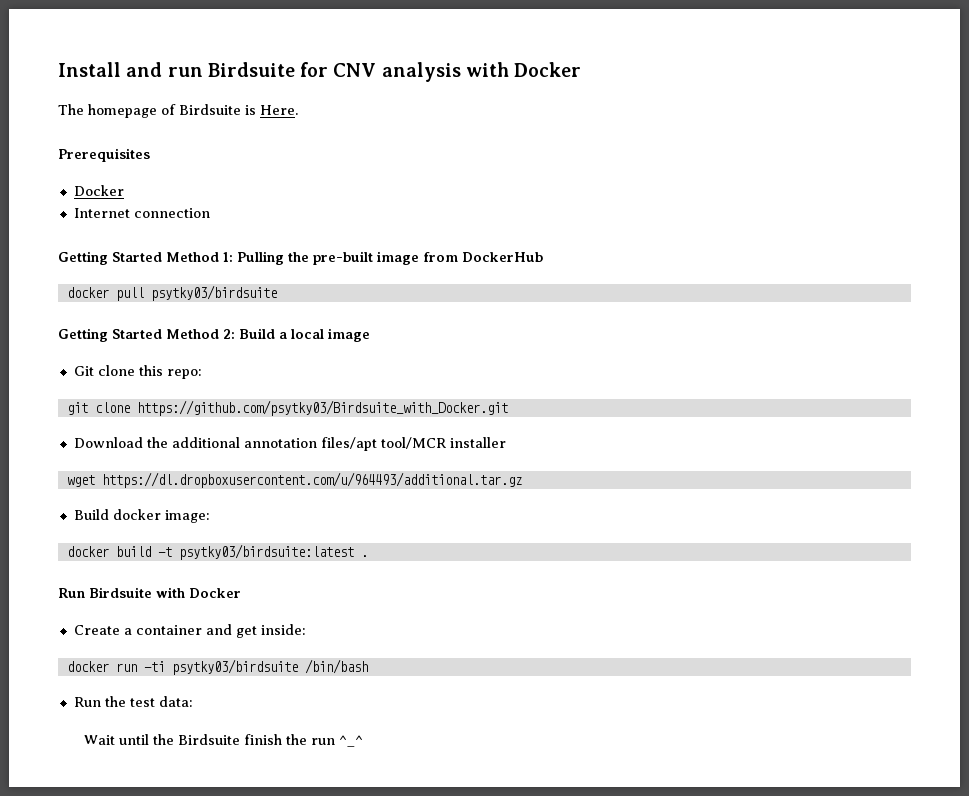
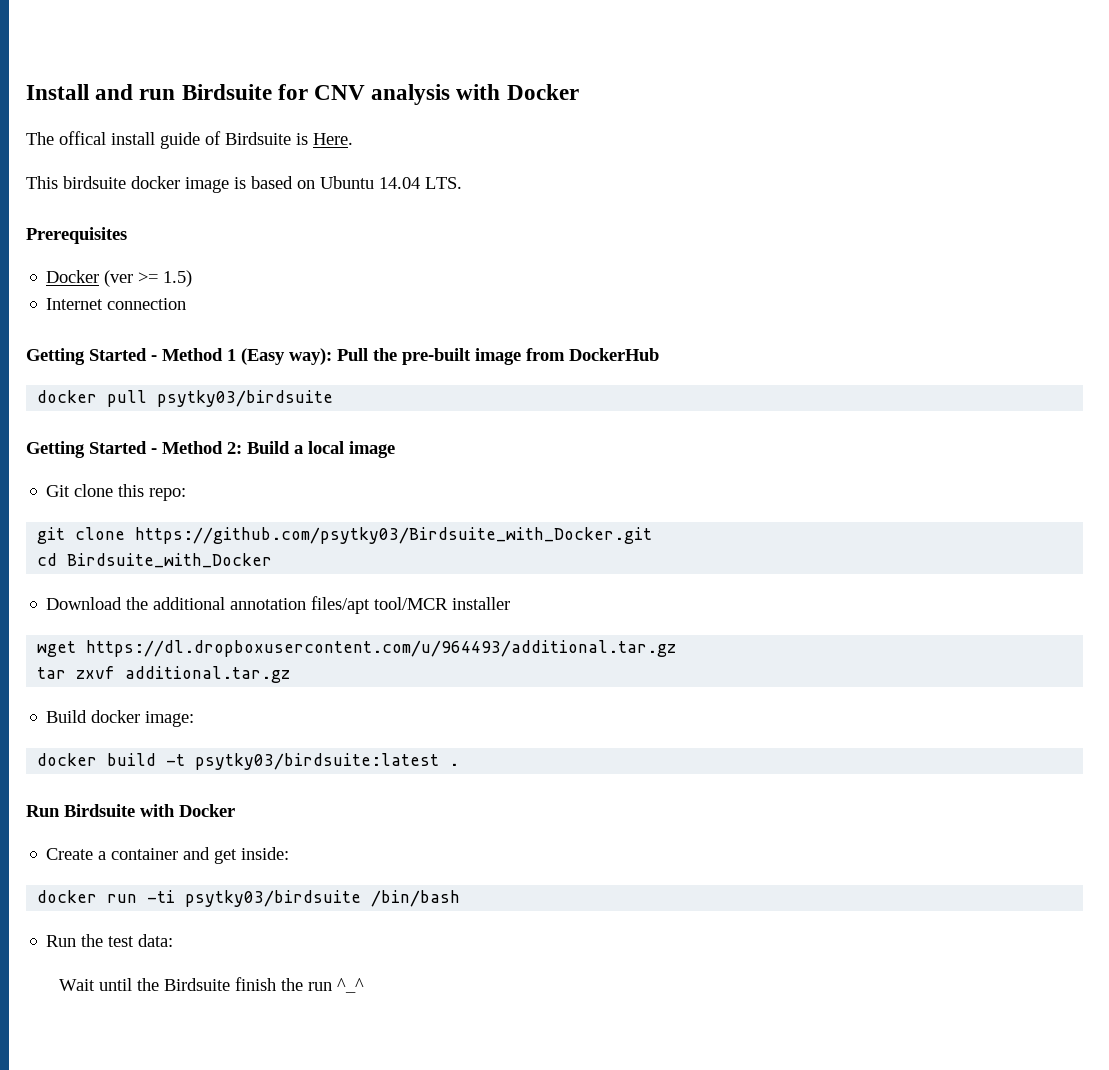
[88,104,157,118] homepage -> [59,131,200,149] offical install guide
(298, 110) none -> [26,176,462,193] // This birdsuite docker image is based on Ubuntu 14.04 LTS.
(124, 190) none -> [104,270,193,287] (ver >= 1.5)
[166,251,284,265] Method 1: Pulling -> [151,348,368,365] - Method 1 (Easy way): Pull
(162, 334) none -> [151,448,157,454] -
(508, 408) none -> [37,553,273,568] // cd Birdsuite_with_Docker
(522, 480) none -> [37,666,291,683] // tar zxvf additional.tar.gz

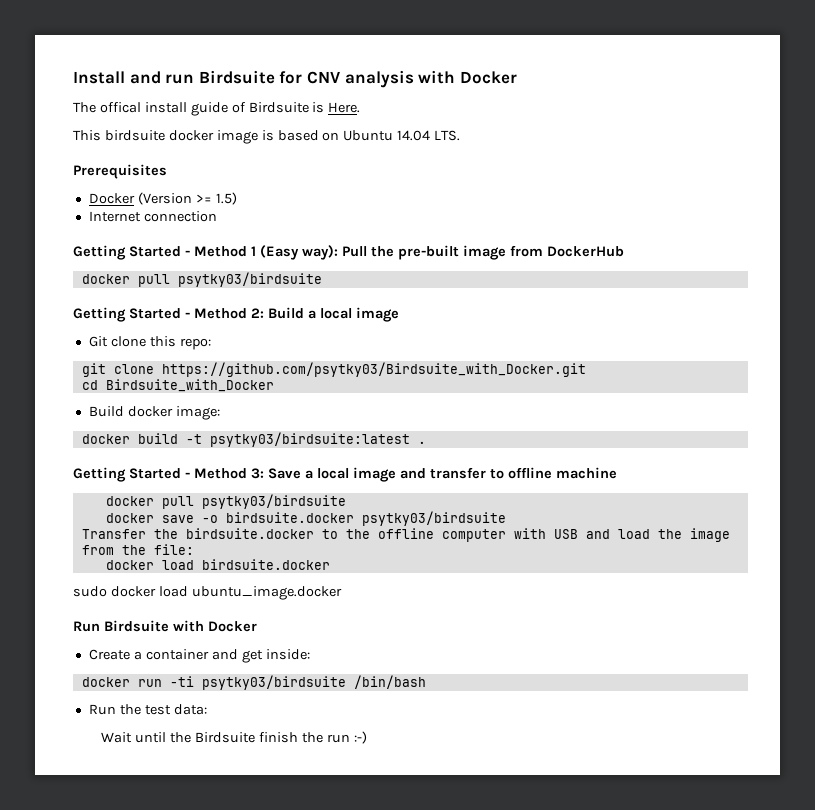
[104,270,134,287] (ver -> [137,192,192,205] (Version
[46,596,511,614] [37,640,677,657] [37,666,291,683] // Download the additional annotation files/apt tool/MCR installer // wget https://dl.dropboxusercontent.com/u/964493/additional.tar.gz // tar zxvf additional.tar.gz -> (274, 385) none
(460, 764) none -> [73,467,617,482] [105,494,346,509] [105,511,506,526] [81,528,730,542] [81,544,194,555] [105,559,330,570] [73,586,342,600] // Getting Started - Method 3: Save a local image and transfer to offline machine // docker pull psytky03/birdsuite // docker save -o birdsuite.docker psytky03/birdsuite // Transfer the birdsuite.docker to the offline computer with USB and load the image from the file: // docker load birdsuite.docker // sudo docker load ubuntu_image.docker
[337,978,365,993] ^_^ -> [353,731,367,744] :-)

